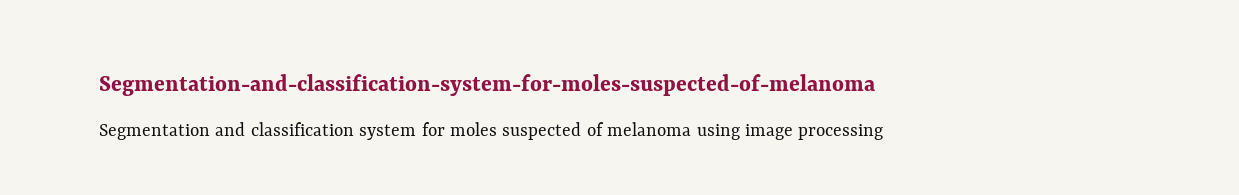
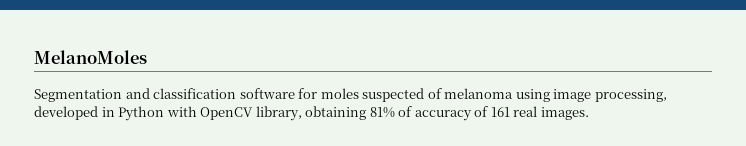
[99,74,876,96] Segmentation-and-classification-system-for-moles-suspected-of-melanoma -> [34,50,147,64] MelanoMoles
[359,124,417,140] system -> [239,88,295,99] software
[798,124,884,140] processing -> [594,89,667,102] [34,106,589,121] processing, developed in Python with OpenCV library, obtaining 81% of accuracy of 161 real images.

